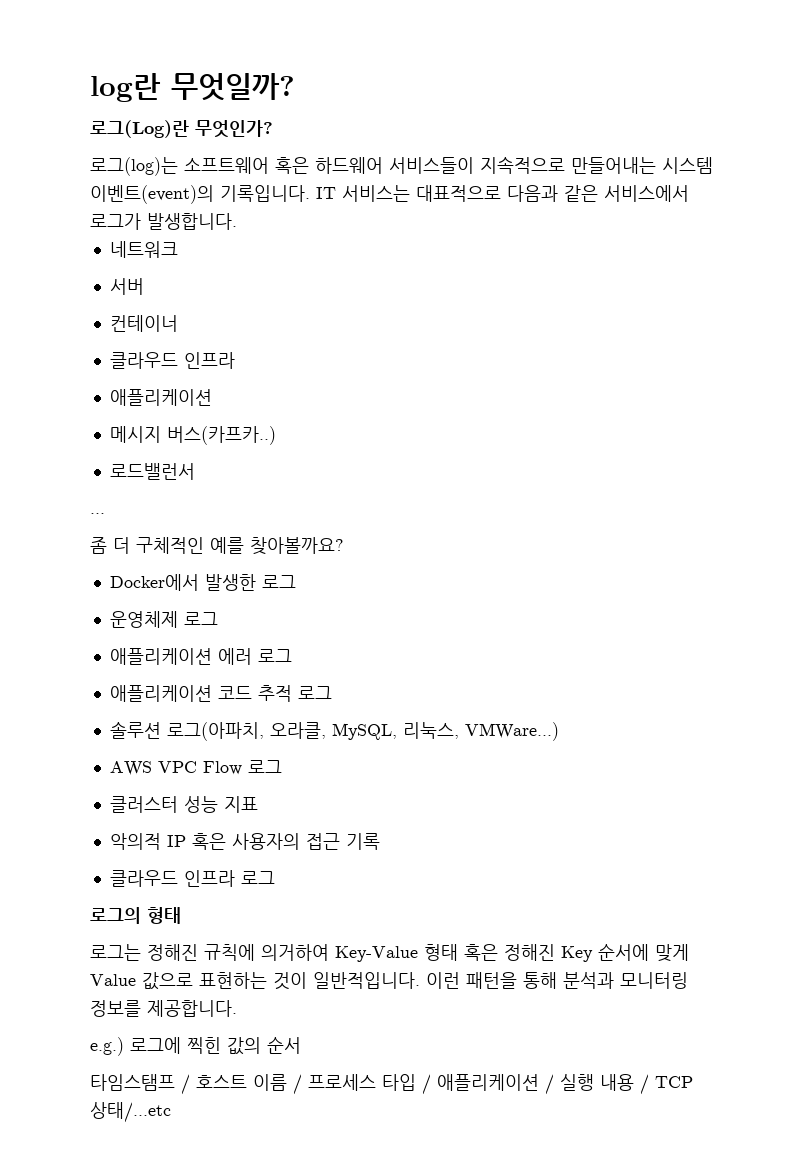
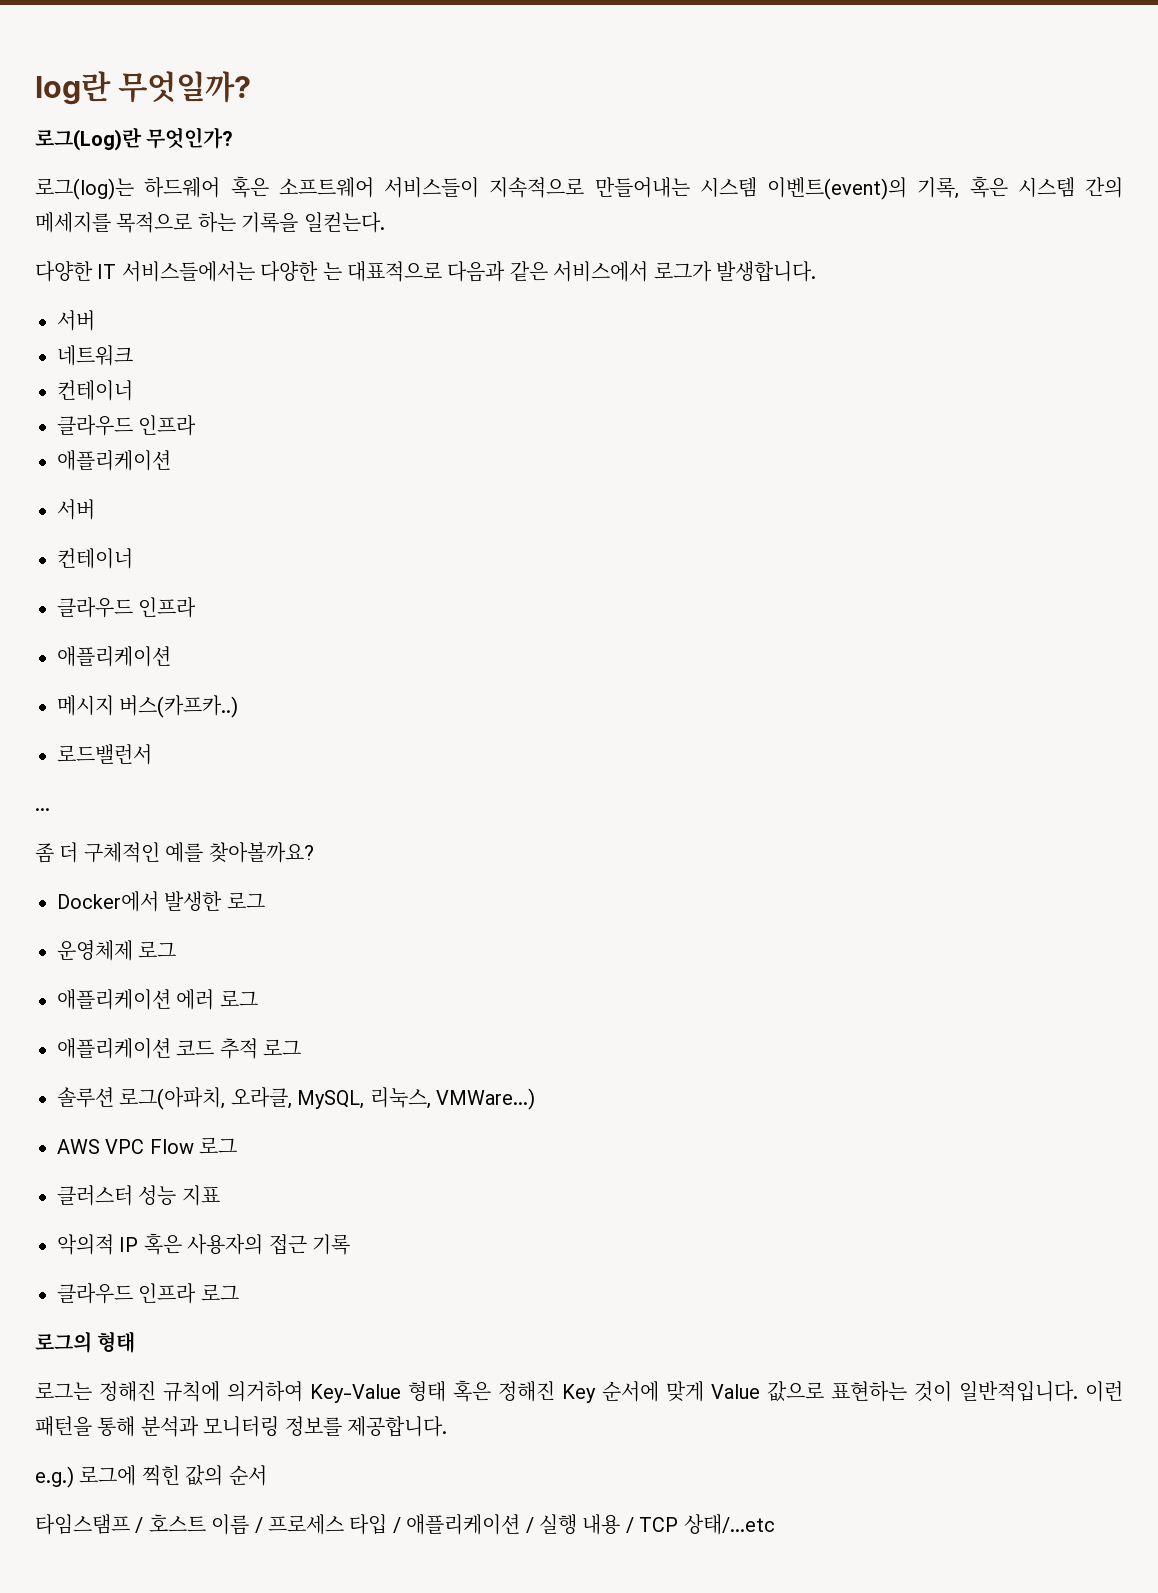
[184,157,383,174] 소프트웨어 혹은 하드웨어 -> [144,176,374,198] 하드웨어 혹은 소프트웨어
[220,185,410,202] 기록입니다. IT 서비스는 -> [917,176,1123,199] [35,212,385,233] [35,261,342,282] 기록, 혹은 시스템 간의 메세지를 목적으로 하는 기록을 일컫는다. // 다양한 IT 서비스들에서는 다양한 는
(237, 221) none -> [57,310,95,331] // 서버
(178, 249) none -> [57,380,133,401] [57,415,197,436] [57,450,171,471] // 컨테이너 // 클라우드 인프라 // 애플리케이션

